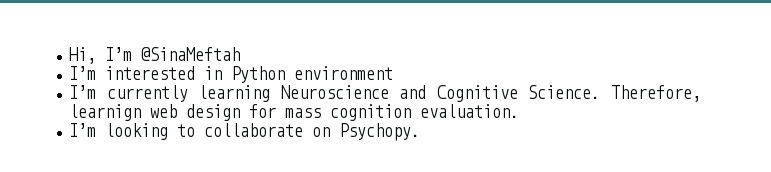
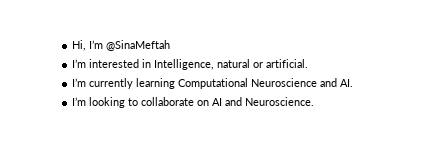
[231,66,394,83] Python environment -> [154,59,309,70] Intelligence, natural or artificial.
(271, 93) none -> [178,78,249,89] Computational
[436,85,701,102] [69,104,520,121] Cognitive Science. Therefore, learnign web design for mass cognition evaluation. -> [340,79,354,87] AI.
[339,123,421,141] Psychopy. -> [212,97,315,106] AI and Neuroscience.

